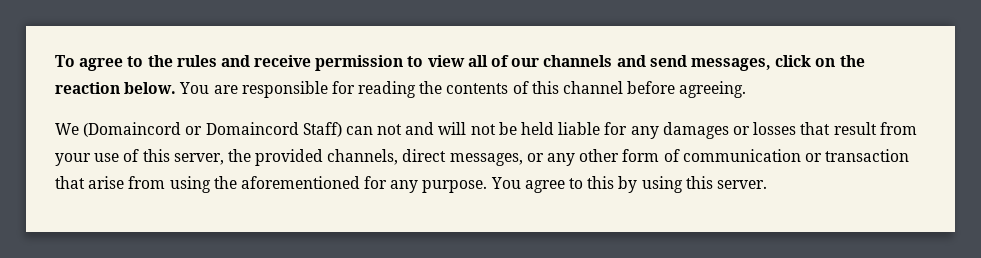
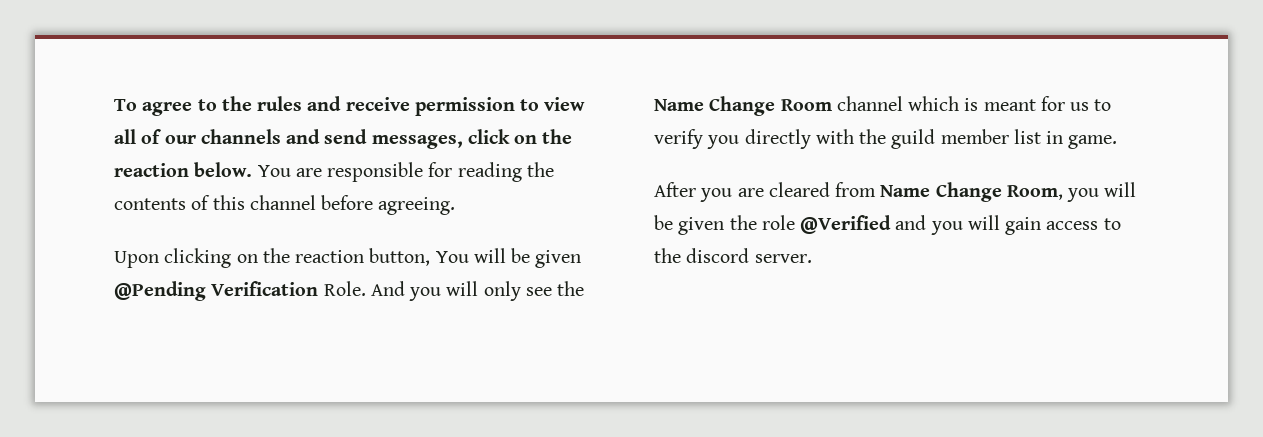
[55,122,917,139] [55,149,910,166] [55,176,713,193] We (Domaincord or Domaincord Staff) can not and will not be held liable for any damages or losses that result from your use of this server, the provided channels, direct messages, or any other form of communication or transaction that arise from using the aforementioned for any purpose. You agree to this by using this -> [114,248,582,268] [114,281,585,301] [654,96,1112,116] [654,129,1118,149] [654,182,1137,202] [654,215,1121,235] [654,248,750,263] Upon clicking on the reaction button, You will be given @Pending Verification Role. And you will only see the Name Change Room channel which is meant for us to verify you directly with the guild member list in game. // After you are cleared from Name Change Room, you will be given the role @Verified and you will gain access to the discord

